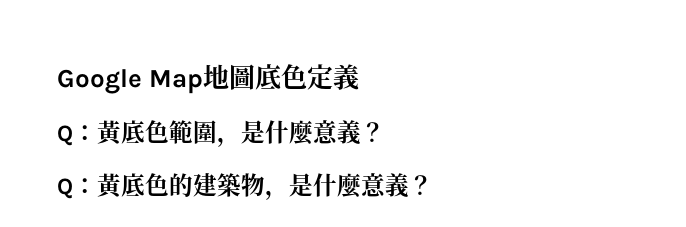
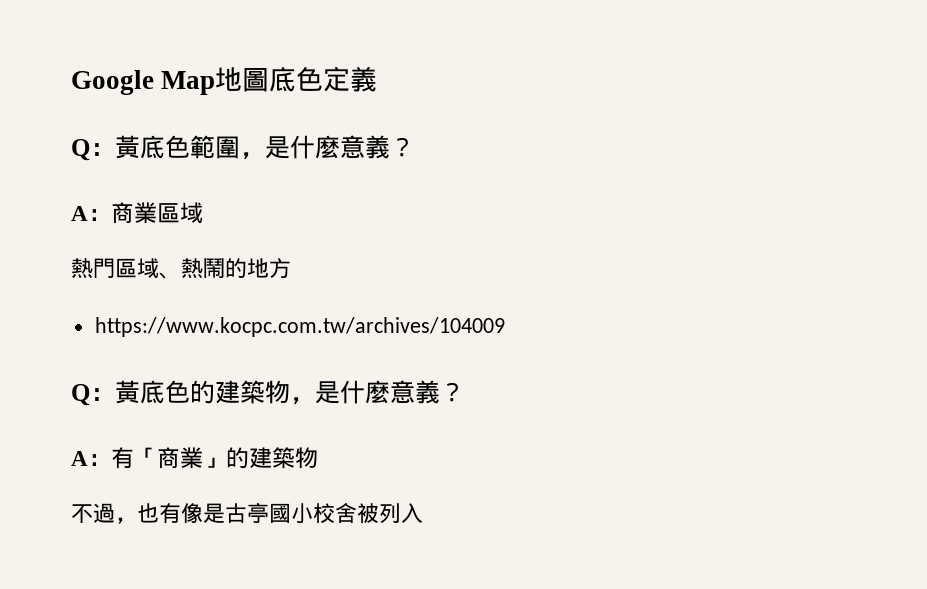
(385, 132) none -> [71,202,203,224] [71,258,291,279] [94,317,505,337] // A：商業區域 // 熱門區域、熱鬧的地方 // https://www.kocpc.com.tw/archives/104009
(433, 185) none -> [71,447,318,469] [71,502,423,524] // A：有「商業」的建築物 // 不過，也有像是古亭國小校舍被列入

